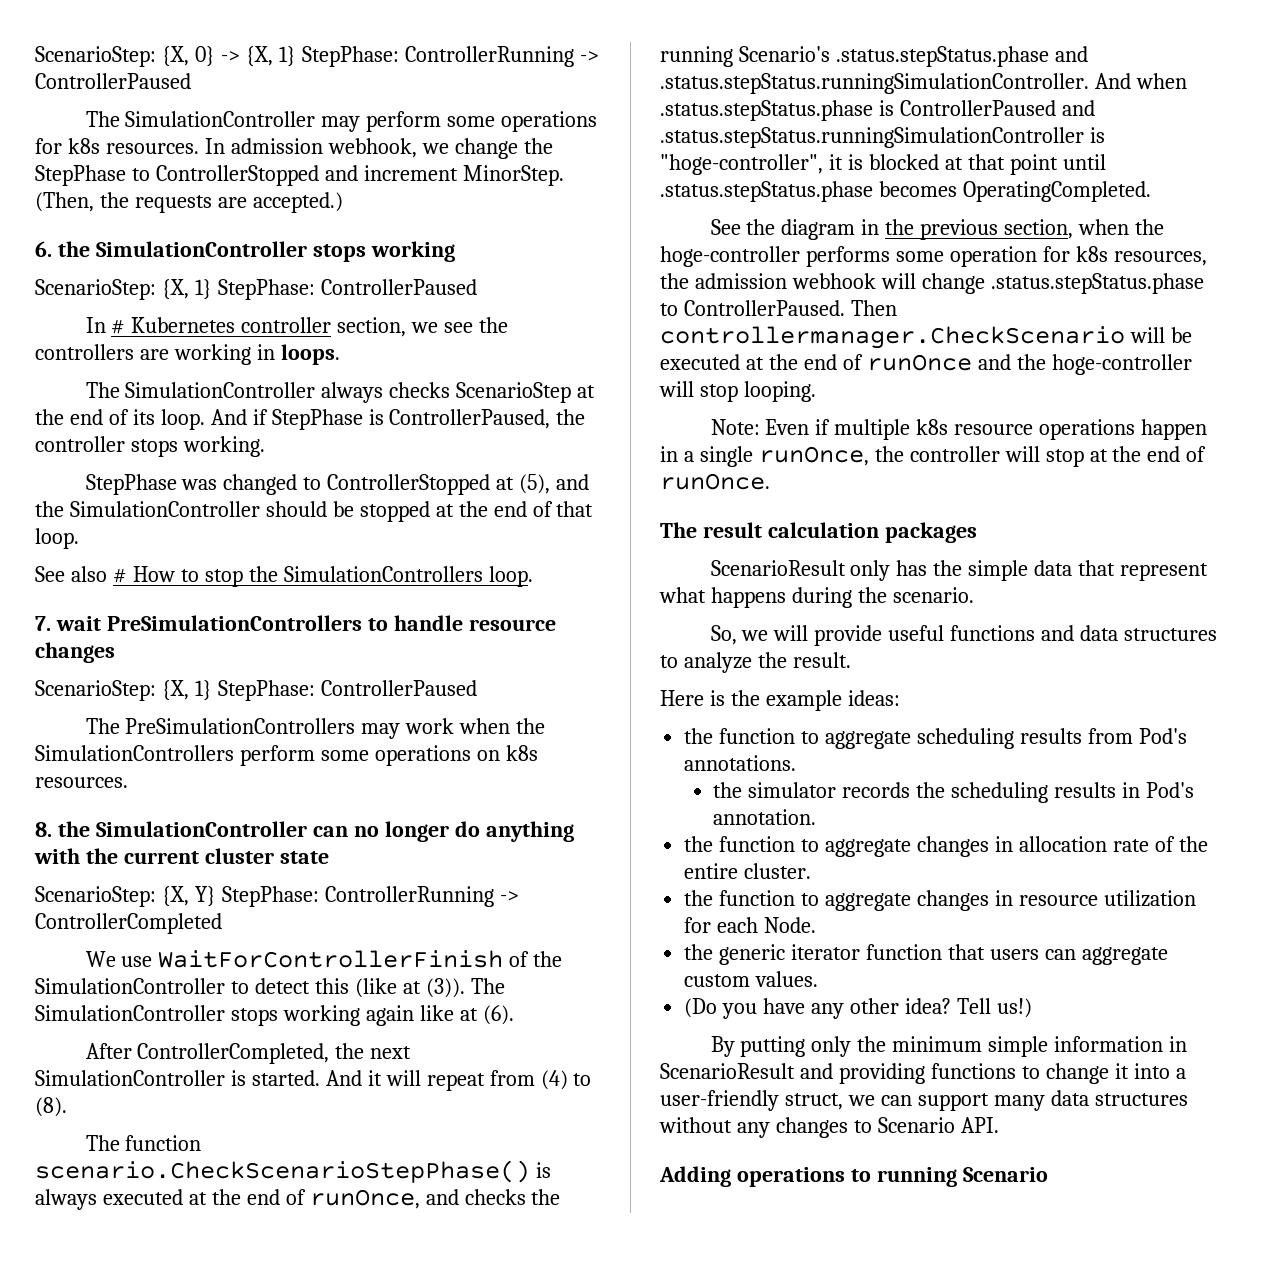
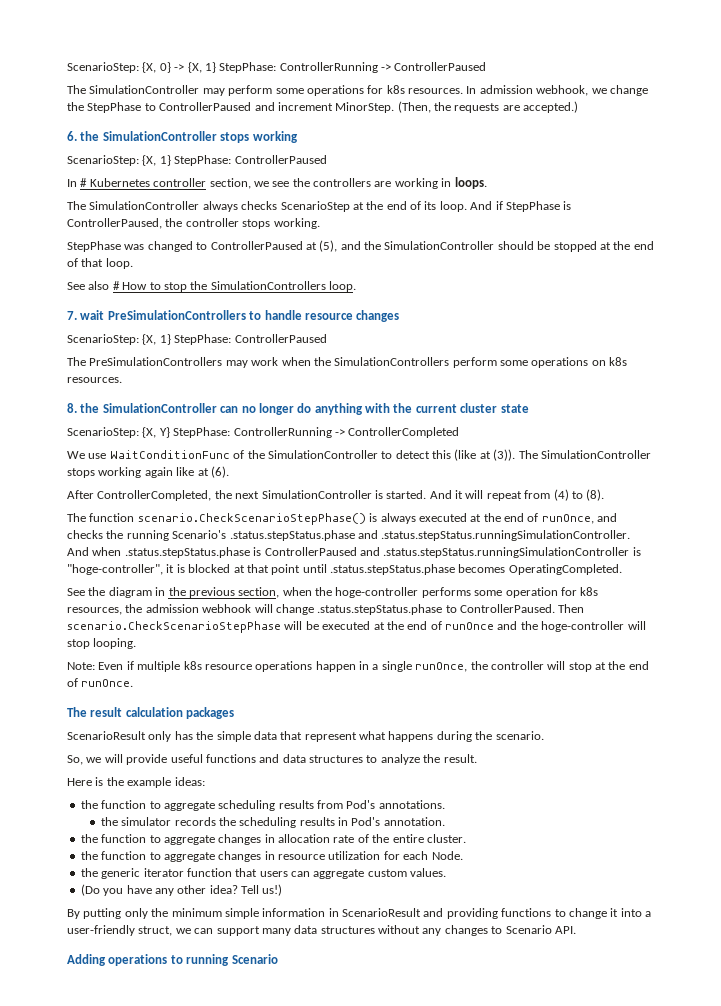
[155,165,319,186] ControllerStopped -> [159,102,252,111] ControllerPaused
[327,474,491,495] ControllerStopped -> [210,241,303,250] ControllerPaused
[158,950,504,968] WaitForControllerFinish -> [109,450,230,459] WaitConditionFunc
[660,326,1125,349] controllermanager.CheckScenario -> [67,621,281,633] scenario.CheckScenarioStepPhase

